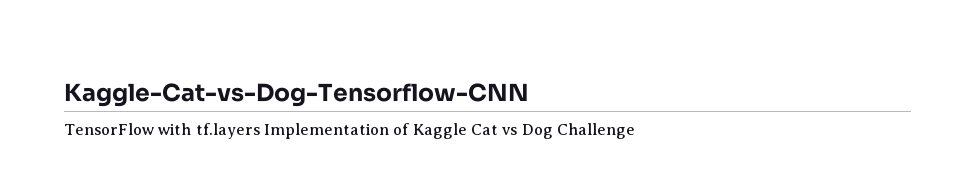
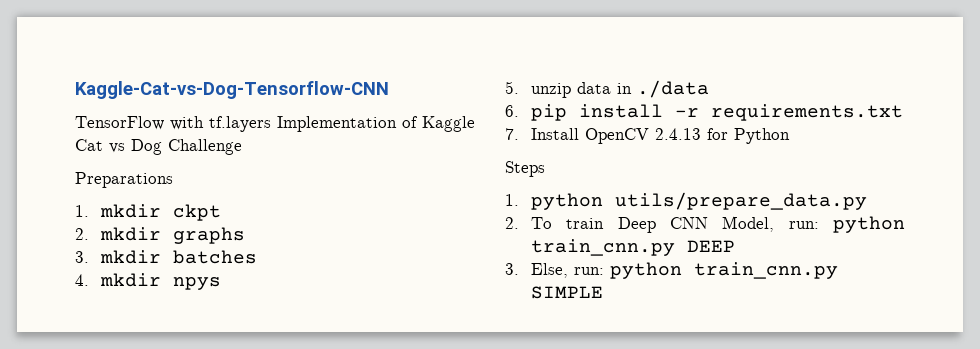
(635, 131) none -> [75,172,173,188] [75,204,221,221] [75,227,245,244] [75,250,257,264] [75,273,221,290] [505,80,709,98] [505,104,903,121] [505,128,790,144] [505,161,545,177] [505,192,867,210] [505,216,905,233] [530,239,735,256] [505,262,838,279] [530,286,603,299] // Preparations // 1. mkdir ckpt // 2. mkdir graphs // 3. mkdir batches // 4. mkdir npys // 5. unzip data in ./data // 6. pip install -r requirements.txt // 7. Install OpenCV 2.4.13 for Python // Steps // 1. python utils/prepare_data.py // 2. To train Deep CNN Model, run: python train_cnn.py DEEP // 3. Else, run: python train_cnn.py SIMPLE

